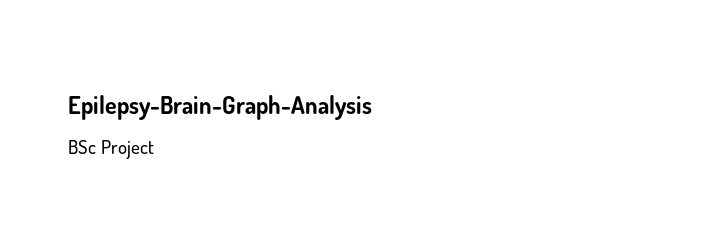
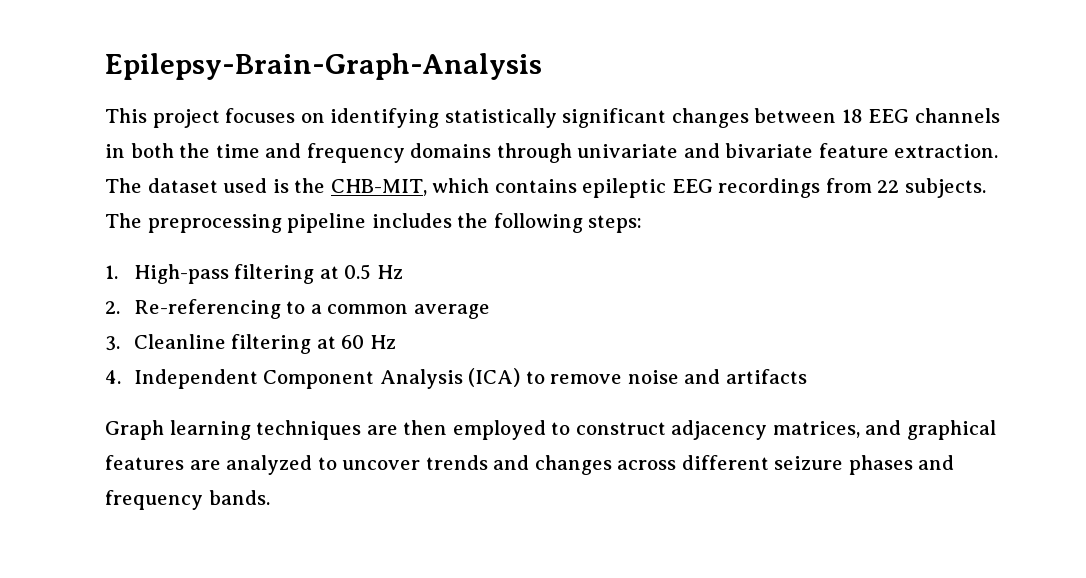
[68,140,155,159] BSc Project -> [105,108,1000,128] [105,143,999,163] [105,178,986,198] [105,213,643,233] [105,264,403,284] [105,299,490,319] [105,334,396,354] [105,368,807,389] [105,420,996,440] [105,455,955,475] [105,490,270,510] This project focuses on identifying statistically significant changes between 18 EEG channels in both the time and frequency domains through univariate and bivariate feature extraction. The dataset used is the CHB-MIT, which contains epileptic EEG recordings from 22 subjects. The preprocessing pipeline includes the following steps: // 1. High-pass filtering at 0.5 Hz // 2. Re-referencing to a common average // 3. Cleanline filtering at 60 Hz // 4. Independent Component Analysis (ICA) to remove noise and artifacts // Graph learning techniques are then employed to construct adjacency matrices, and graphical features are analyzed to uncover trends and changes across different seizure phases and frequency bands.

